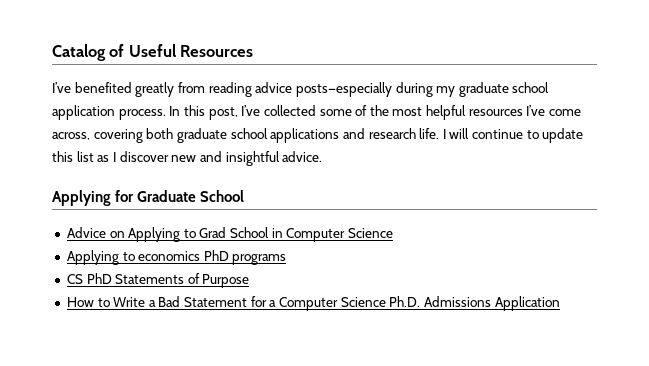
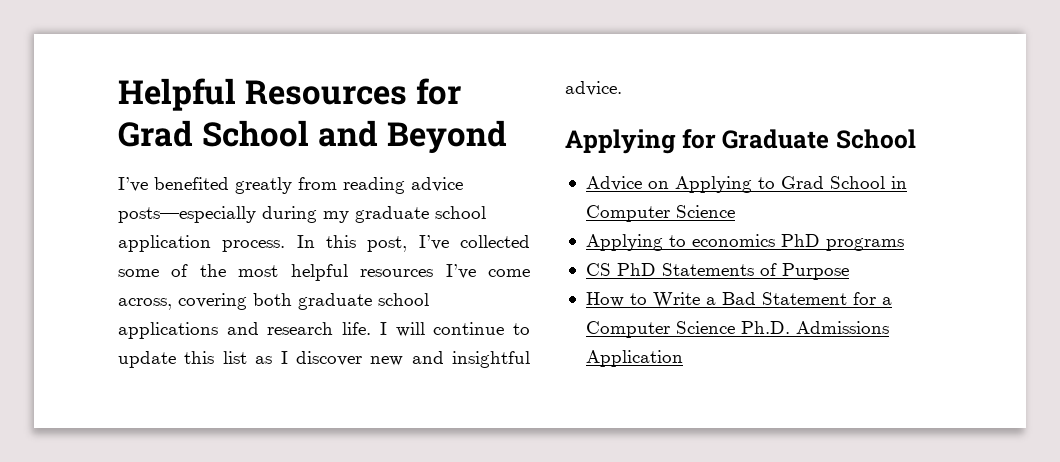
[52,44,254,61] Catalog of Useful Resources -> [118,78,461,111] [118,120,507,154] Helpful Resources for Grad School and Beyond

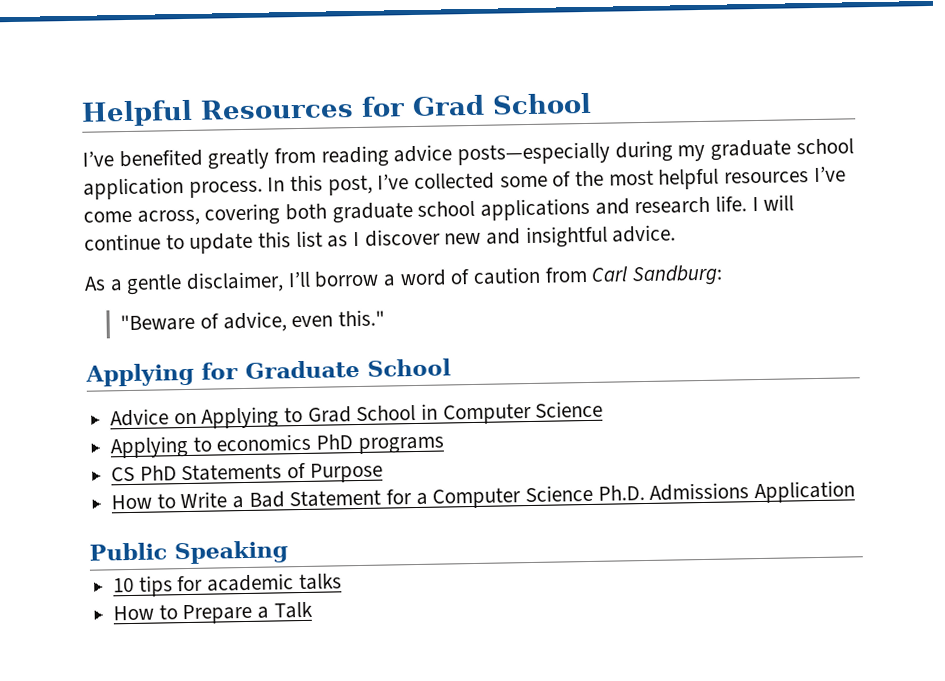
[317,120,507,154] and Beyond -> (592, 103) none
(622, 88) none -> [84,264,724,296] [120,309,386,333] // As a gentle disclaimer, I’ll borrow a word of caution from Carl Sandburg: // "Beware of advice, even this."
(683, 358) none -> [89,540,288,565] [113,573,342,597] [113,601,313,625] // Public Speaking // 10 tips for academic talks // How to Prepare a Talk

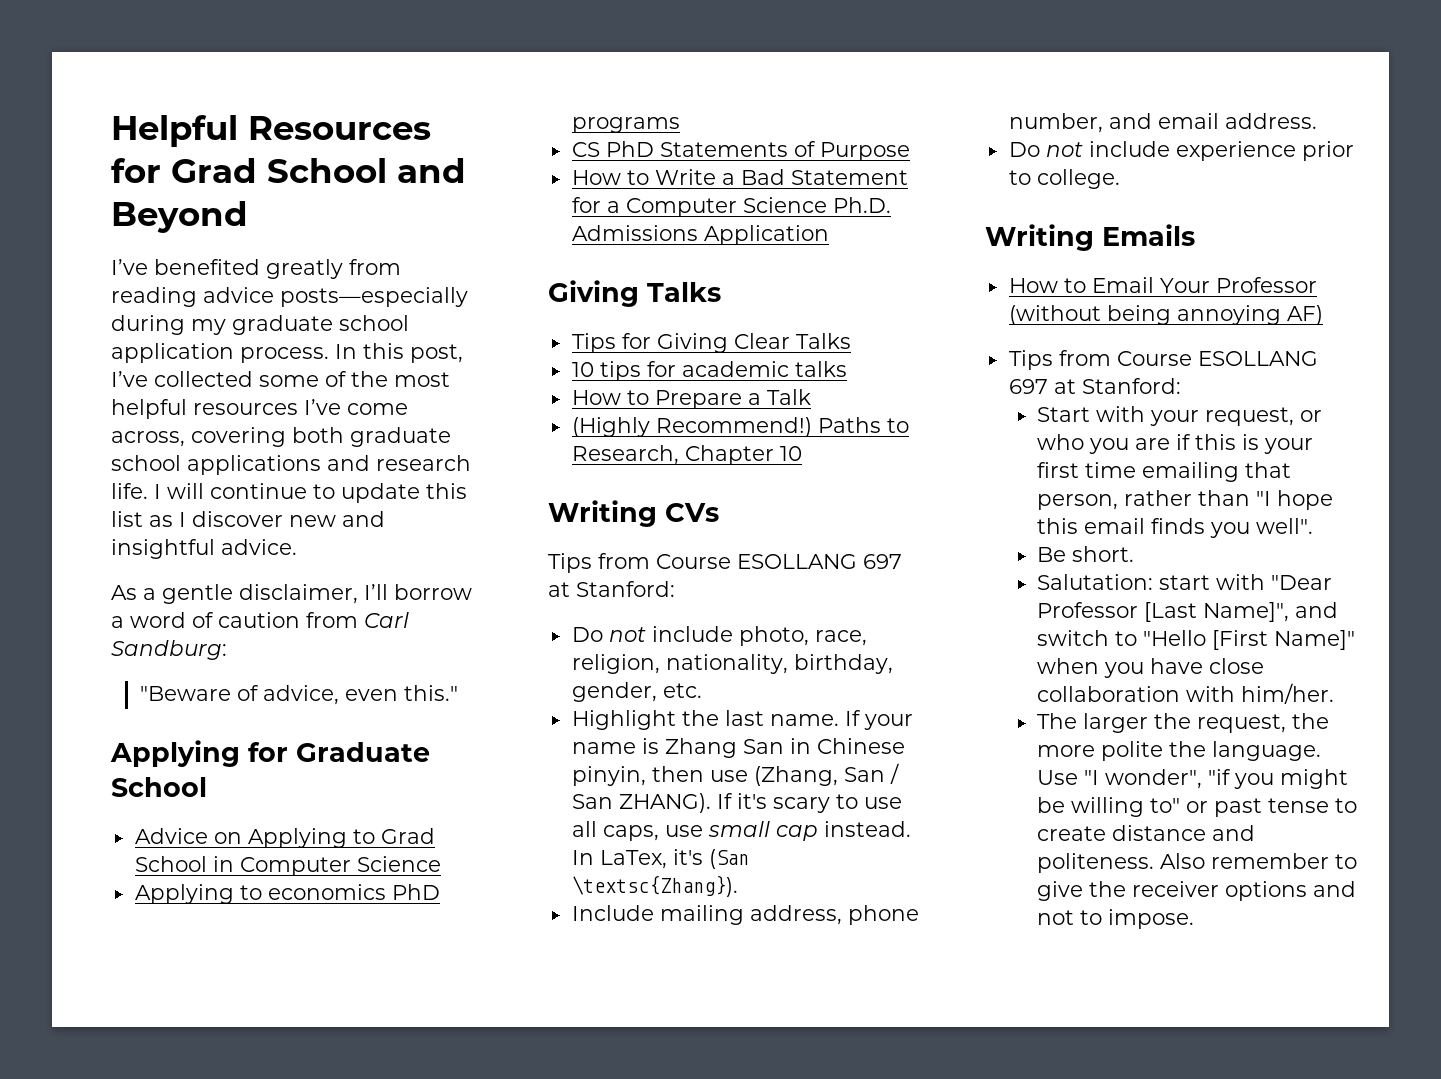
(592, 103) none -> [397,158,466,183] [111,201,248,233] and Beyond
[89,540,288,565] Public Speaking -> [548,280,721,307] [571,333,851,353] Giving Talks // Tips for Giving Clear Talks
(313, 610) none -> [571,417,909,437] [571,445,802,465] [548,500,719,527] [548,553,902,573] [548,581,675,597] [571,626,867,646] [571,654,893,674] [571,682,702,702] [571,710,913,730] [571,738,905,758] [571,763,899,786] [571,793,902,813] [571,821,911,841] [571,849,749,869] [571,875,738,897] [571,905,919,925] [1008,113,1317,133] [1008,141,1354,161] [1008,169,1120,189] [985,224,1195,251] [1008,277,1317,293] [1008,305,1323,325] [1008,350,1318,370] [1008,378,1181,394] [1037,406,1323,426] [1037,434,1314,454] [1037,462,1292,482] [1037,490,1334,510] [1037,518,1314,538] [1037,546,1135,562] [1037,574,1333,590] [1037,602,1339,622] [1037,630,1356,650] [1037,658,1265,678] [1037,683,1335,704] [1037,713,1330,733] [1037,741,1322,761] [1037,769,1349,789] [1037,797,1358,817] [1037,825,1256,841] [1037,853,1358,873] [1037,881,1357,901] [1037,909,1195,929] // (Highly Recommend!) Paths to Research, Chapter 10 // Writing CVs // Tips from Course ESOLLANG 697 at Stanford: // Do not include photo, race, religion, nationality, birthday, gender, etc. // Highlight the last name. If your name is Zhang San in Chinese pinyin, then use (Zhang, San / San ZHANG). If it's scary to use all caps, use small cap instead. In LaTex, it's (San \textsc{Zhang}). // Include mailing address, phone number, and email address. // Do not include experience prior to college. // Writing Emails // How to Email Your Professor (without being annoying AF) // Tips from Course ESOLLANG 697 at Stanford: // Start with your request, or who you are if this is your first time emailing that person, rather than "I hope this email finds you well". // Be short. // Salutation: start with "Dear Professor [Last Name]", and switch to "Hello [First Name]" when you have close collaboration with him/her. // The larger the request, the more polite the language. Use "I wonder", "if you might be willing to" or past tense to create distance and politeness. Also remember to give the receiver options and not to impose.

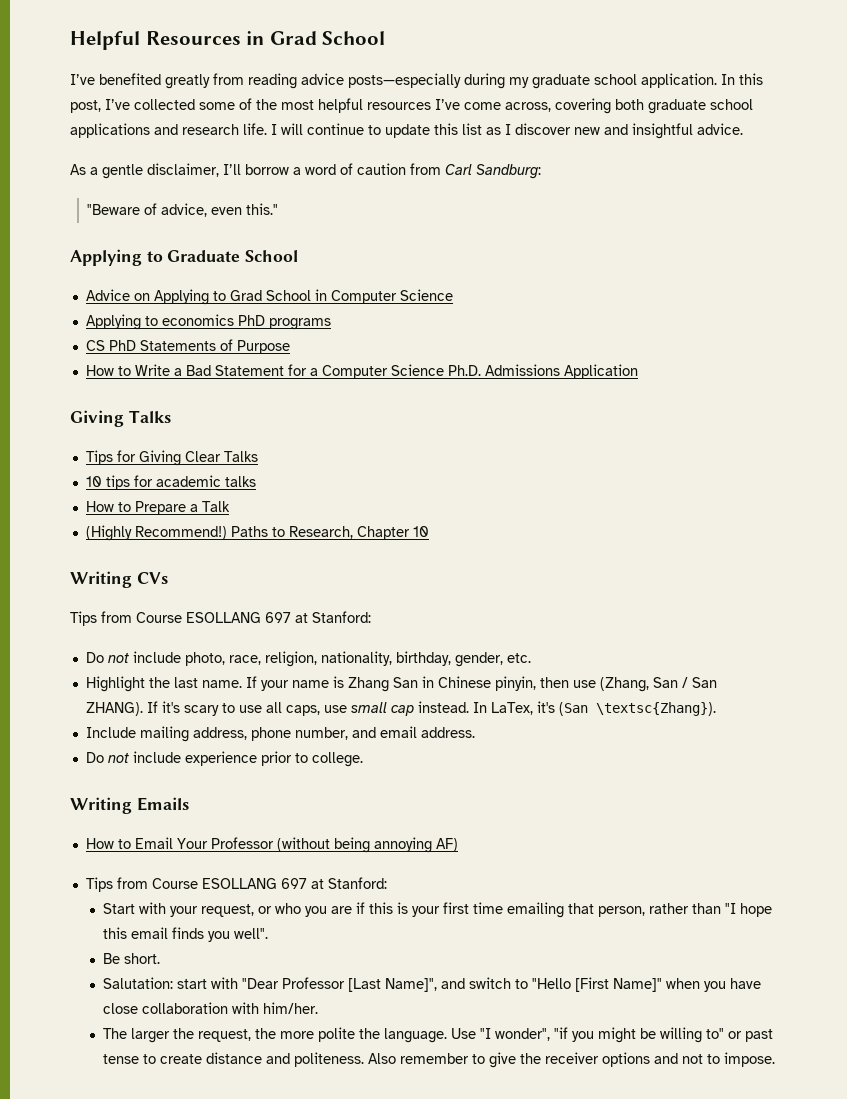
[111,158,466,183] [111,201,248,233] for Grad School and Beyond -> [246,31,386,45] in Grad School
[111,343,329,363] application process. -> [641,73,717,88] application.
[248,742,288,762] for -> [146,251,163,262] to

